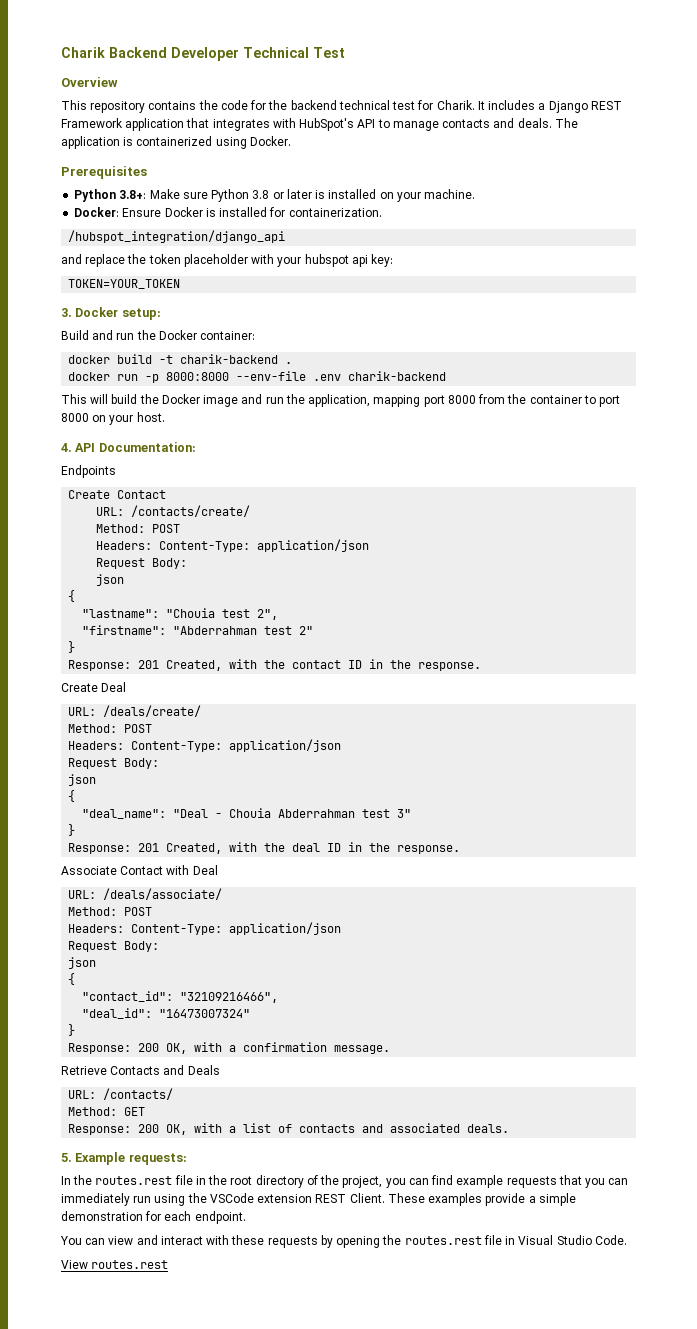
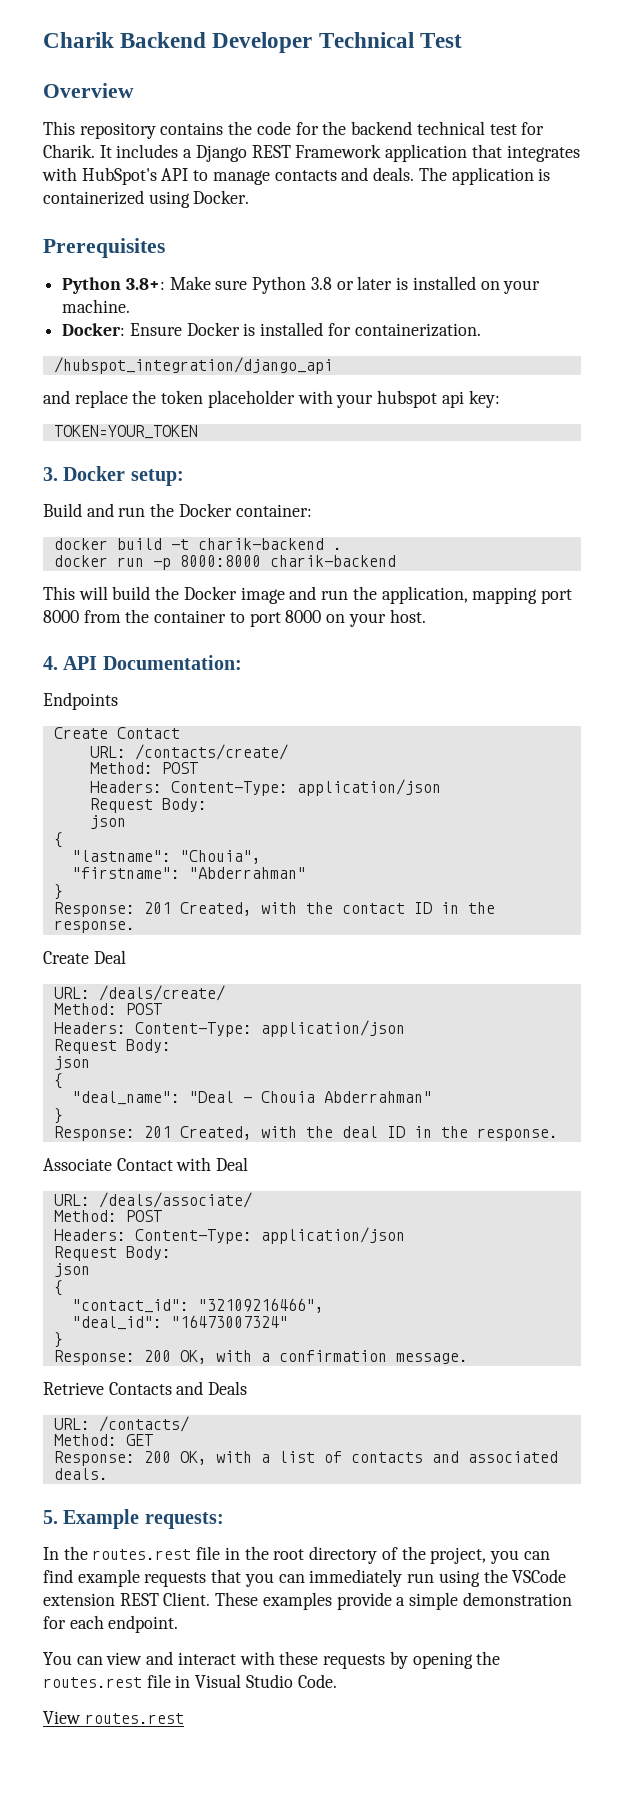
[236,371,342,381] --env-file .env -> (261, 561) none
[166,608,279,620] [82,625,314,635] "Chouia test 2", // "firstname": "Abderrahman test 2" -> [179,850,261,864] [71,867,306,879] "Chouia", // "firstname": "Abderrahman"
[278,809,412,818] Abderrahman test 3" -> [323,1091,432,1103] Abderrahman"

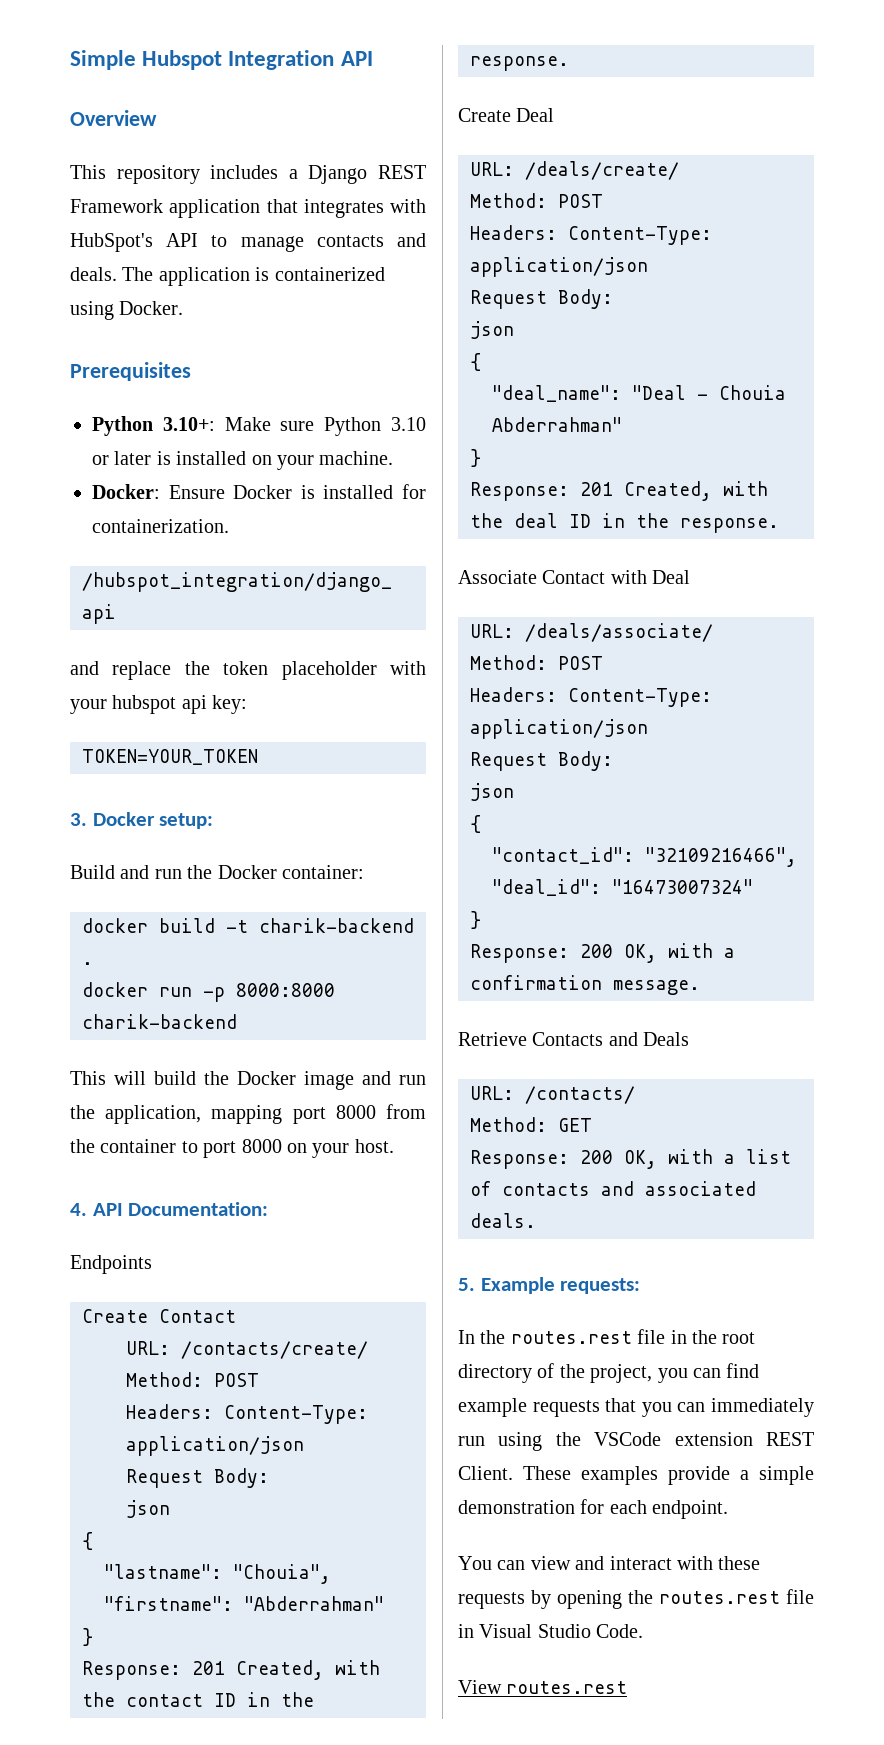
[43,32,462,53] [43,83,134,98] [43,121,545,139] [43,144,112,158] Charik Backend Developer Technical Test // Overview // This repository contains the code for the backend technical test for Charik. It -> [70,50,373,70] [70,110,157,126] [70,165,200,184] Simple Hubspot Integration API // Overview // This repository
[125,278,165,290] 3.8+: -> [162,417,215,431] 3.10+:
[310,277,332,290] 3.8 -> [391,417,427,431] 3.10

